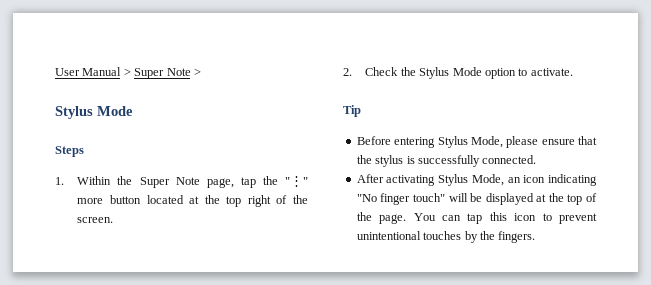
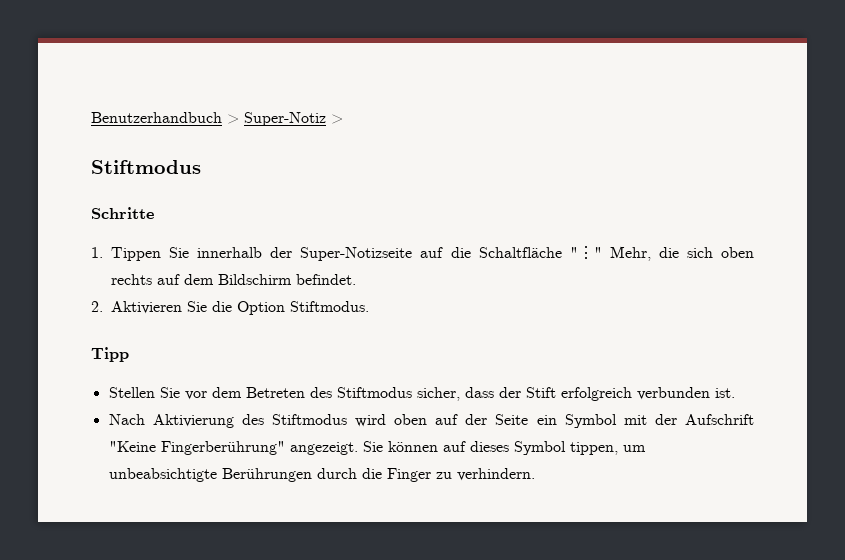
[55,67,201,79] [55,106,133,119] [55,146,84,157] [55,176,309,188] [77,195,309,207] [77,217,114,223] [343,67,573,79] [343,105,361,117] [356,136,597,148] [356,155,537,167] [356,174,597,186] [356,193,597,205] [356,212,597,224] [356,231,536,243] User Manual > Super Note > // Stylus Mode // Steps // 1. Within the Super Note page, tap the "⋮" more button located at the top right of the screen. // 2. Check the Stylus Mode option to activate. // Tip // Before entering Stylus Mode, please ensure that the stylus is successfully connected. // After activating Stylus Mode, an icon indicating "No finger touch" will be displayed at the top of the page. You can tap this icon to prevent unintentional touches by the fingers. -> [91,112,343,126] [91,160,201,174] [91,207,154,219] [91,246,755,261] [111,274,356,285] [91,301,369,315] [91,347,129,362] [108,387,735,401] [108,414,755,428] [108,441,646,455] [108,468,535,482] Benutzerhandbuch > Super-Notiz > // Stiftmodus // Schritte // 1. Tippen Sie innerhalb der Super-Notizseite auf die Schaltfläche "⋮" Mehr, die sich oben rechts auf dem Bildschirm befindet. // 2. Aktivieren Sie die Option Stiftmodus. // Tipp // Stellen Sie vor dem Betreten des Stiftmodus sicher, dass der Stift erfolgreich verbunden ist. // Nach Aktivierung des Stiftmodus wird oben auf der Seite ein Symbol mit der Aufschrift "Keine Fingerberührung" angezeigt. Sie können auf dieses Symbol tippen, um unbeabsichtigte Berührungen durch die Finger zu verhindern.

